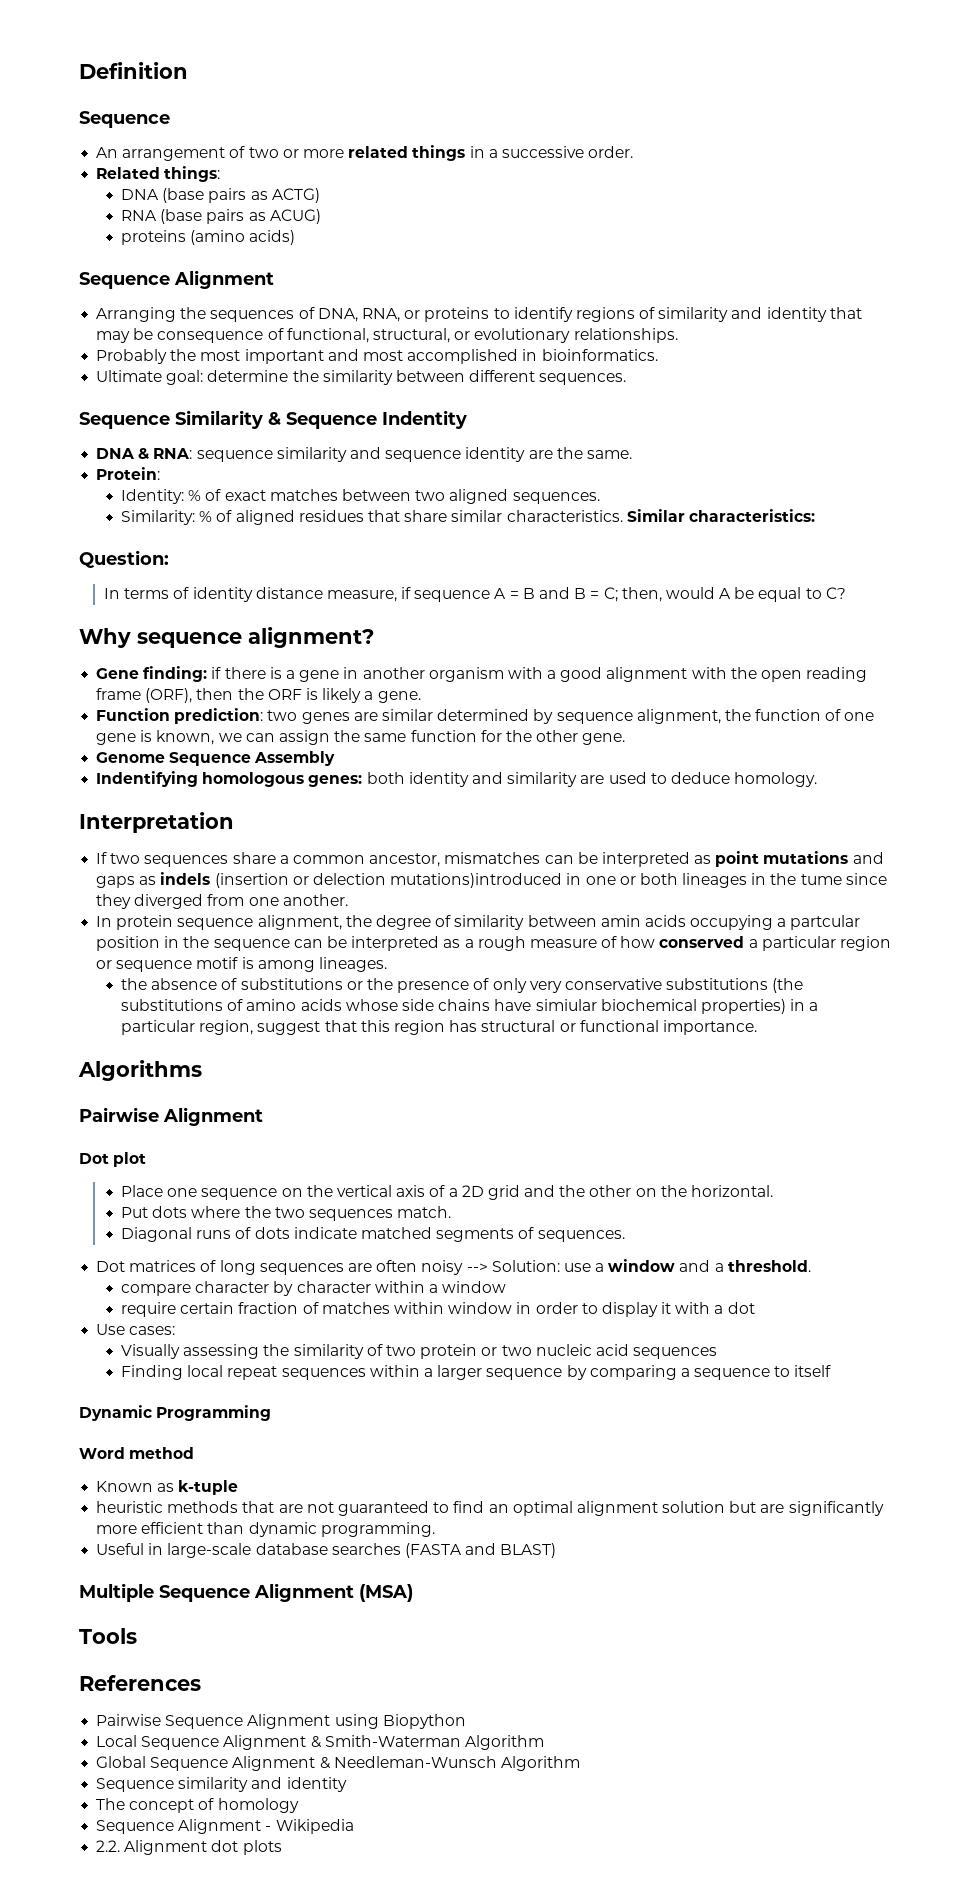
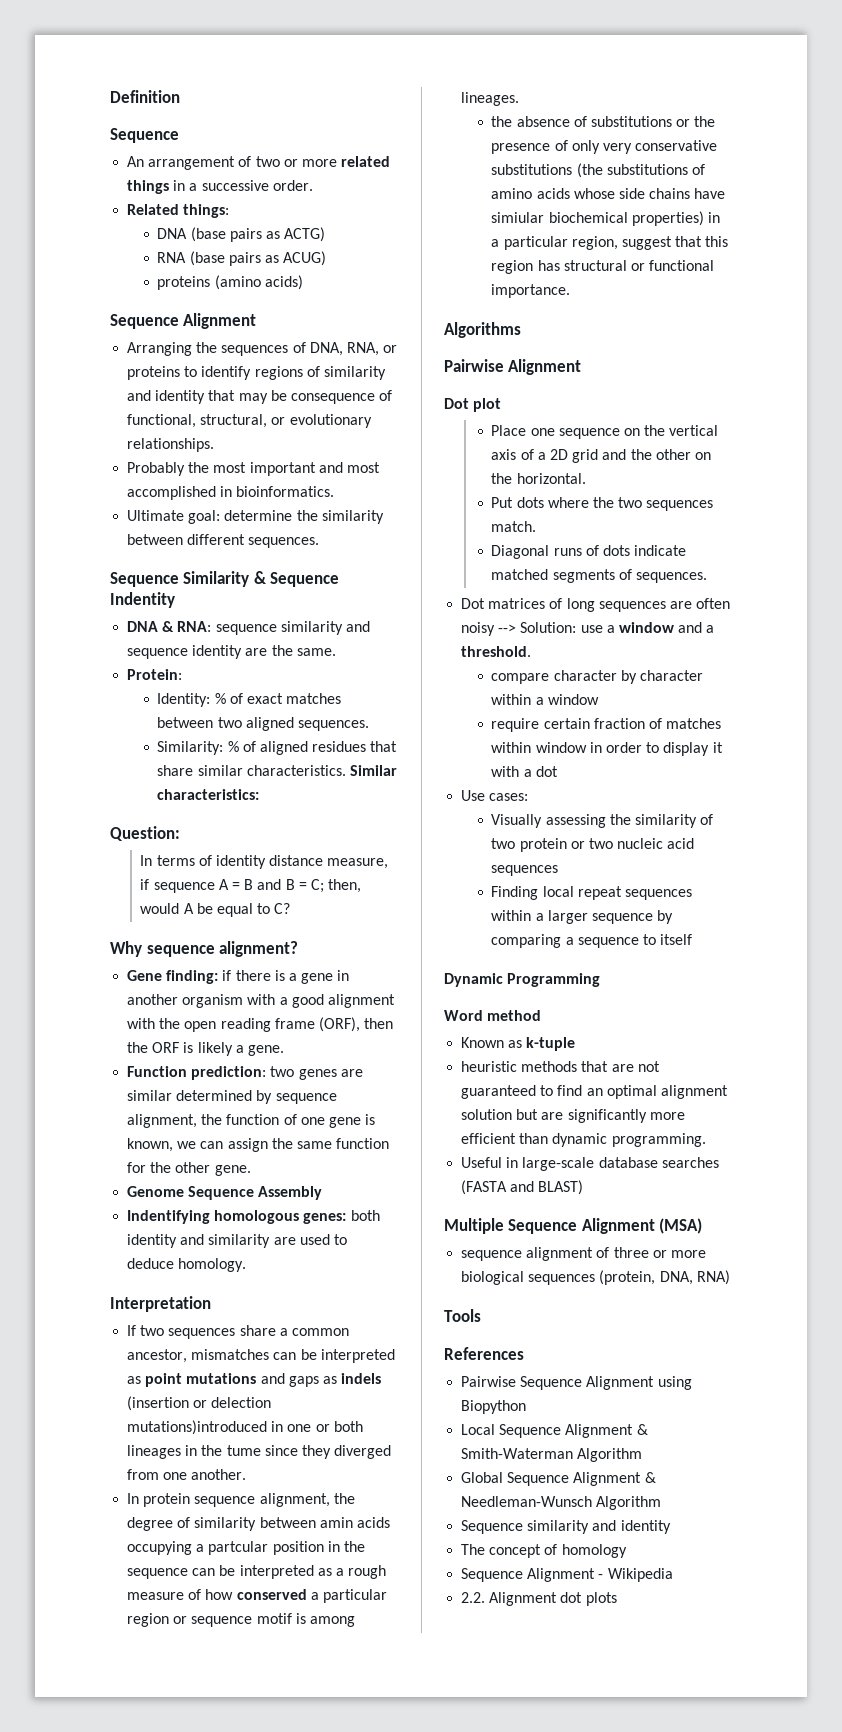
(413, 1593) none -> [461,1247,706,1261] [461,1270,730,1285] // sequence alignment of three or more biological sequences (protein, DNA, RNA)

